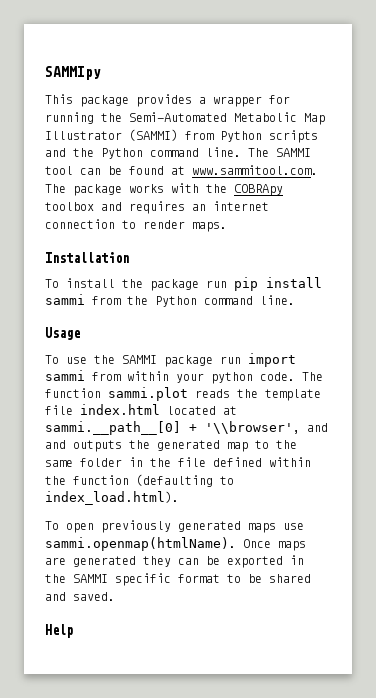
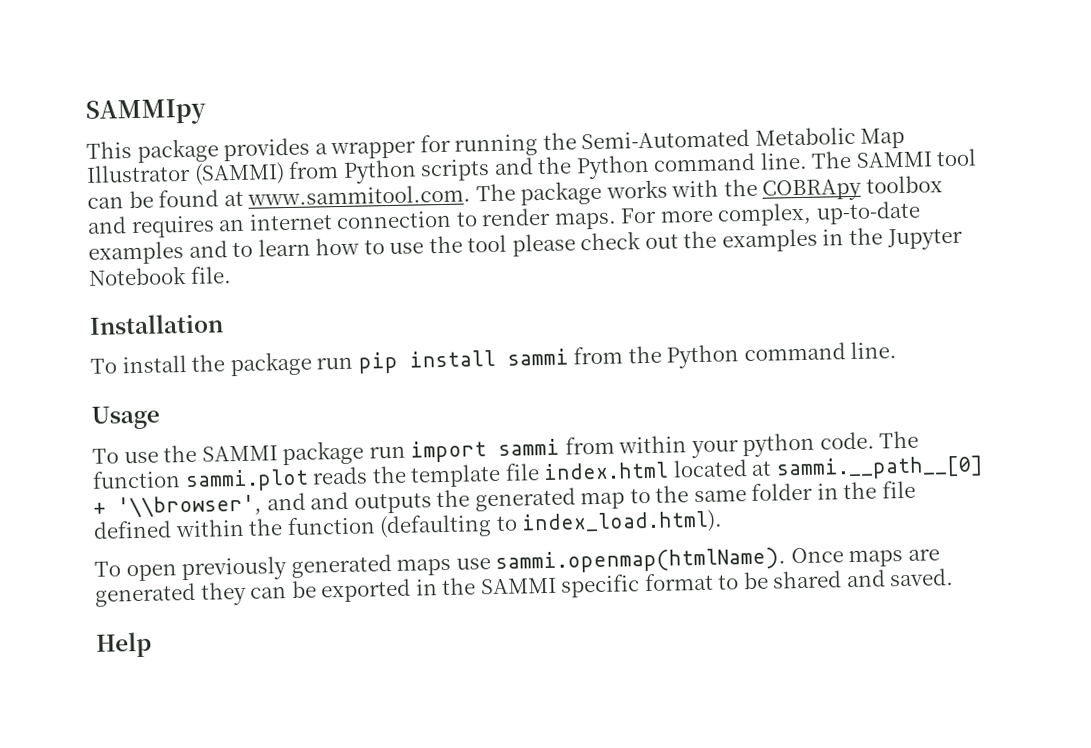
(227, 227) none -> [620,200,921,227] [88,227,963,265] [88,266,232,286] For more complex, up-to-date examples and to learn how to use the tool please check out the examples in the Jupyter Notebook file.

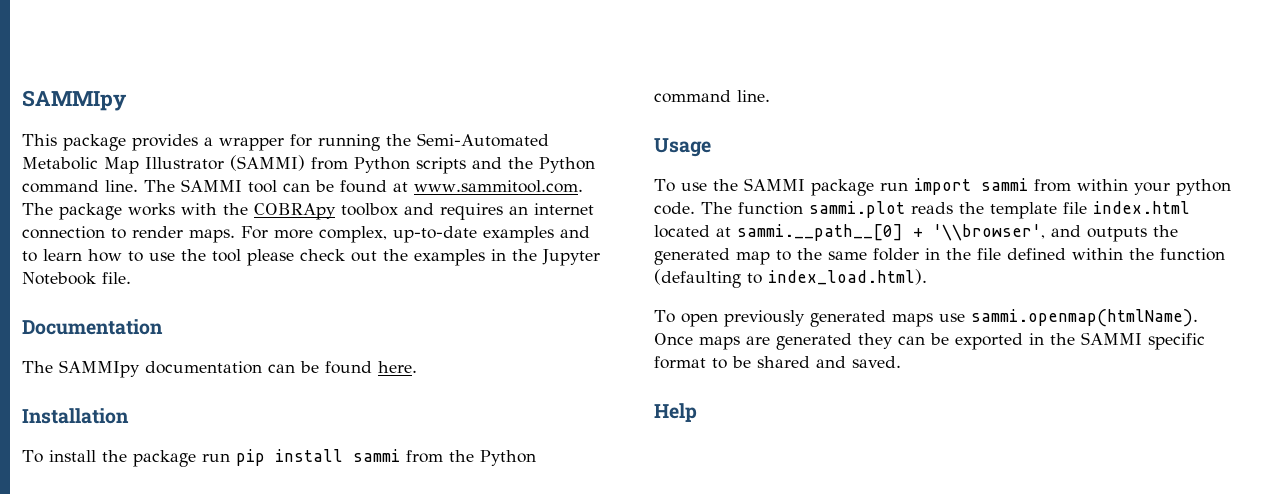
(232, 275) none -> [22,319,163,335] [22,360,417,378] // Documentation // The SAMMIpy documentation can be found here.
[310,491,350,510] and -> (1081, 231) none

